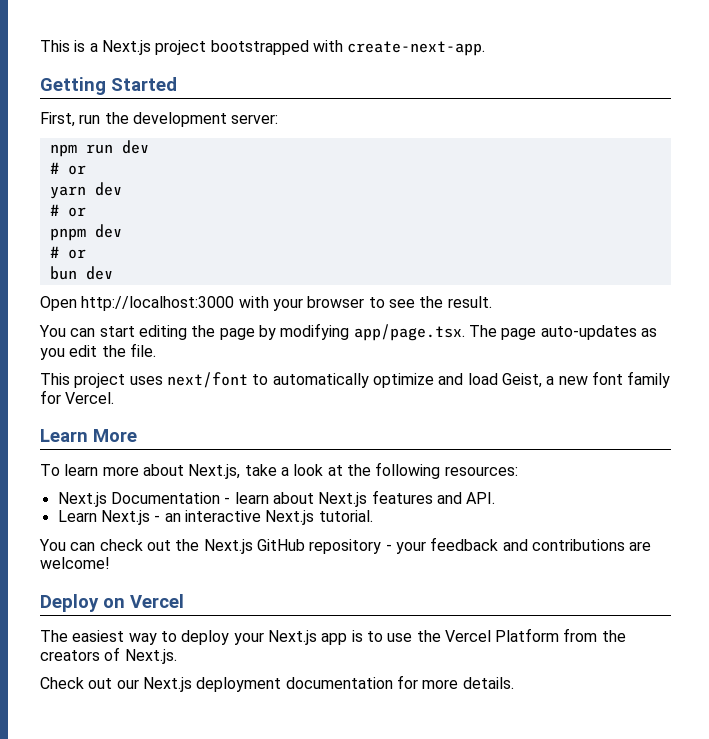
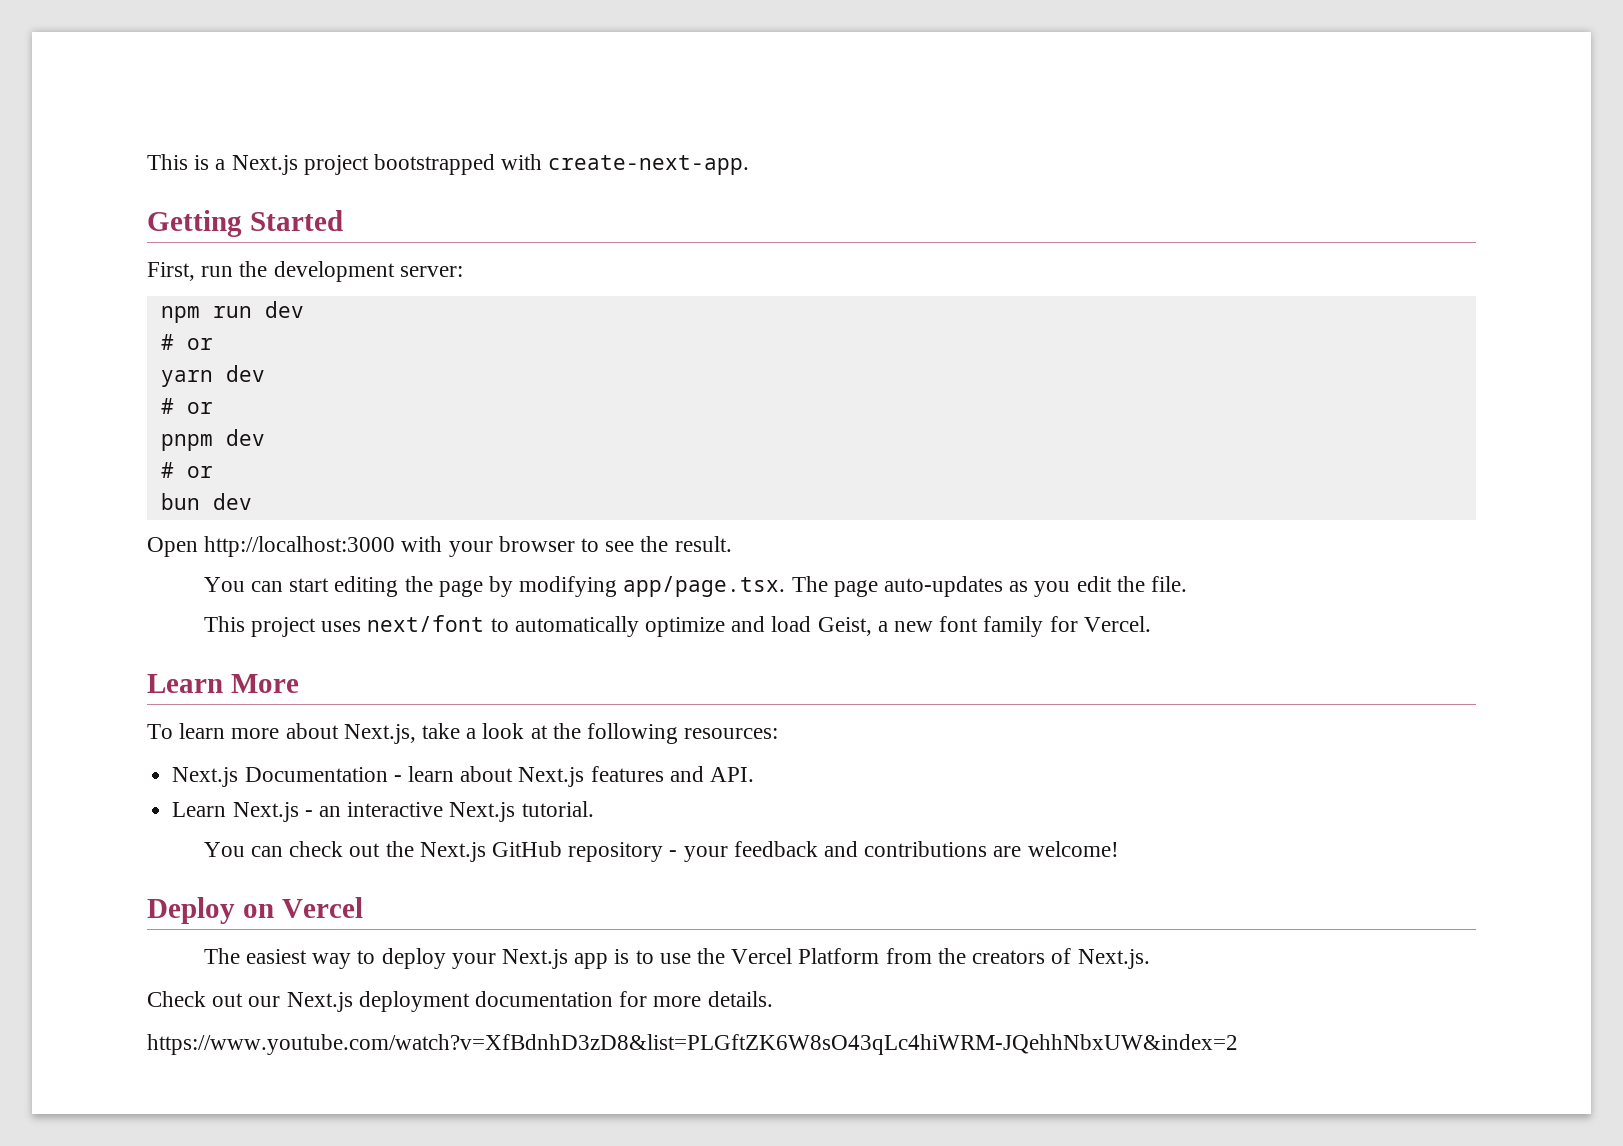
(514, 683) none -> [147,1034,1238,1055] // https://www.youtube.com/watch?v=XfBdnhD3zD8&list=PLGftZK6W8sO43qLc4hiWRM-JQehhNbxUW&index=2

